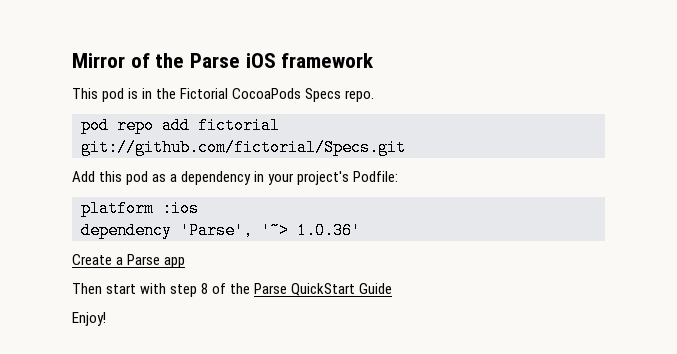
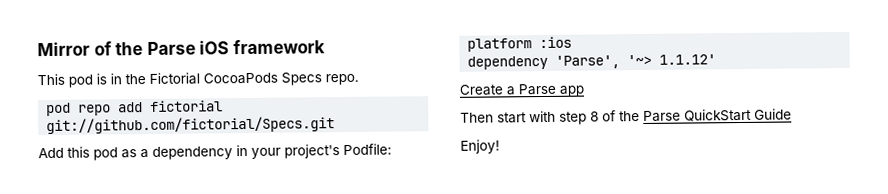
[297,222,361,239] 1.0.36' -> [659,54,717,65] 1.1.12'

